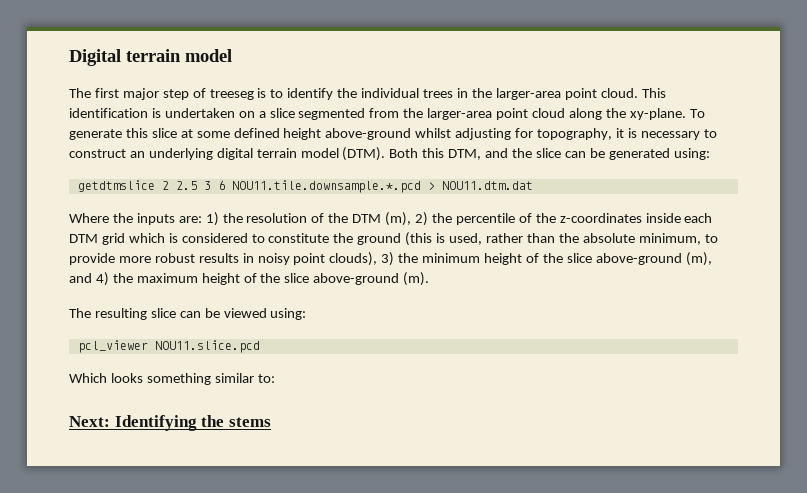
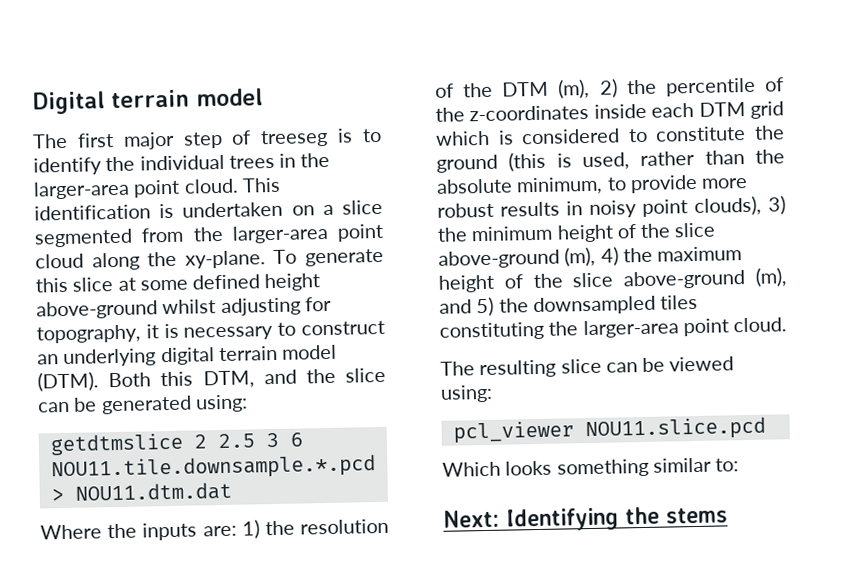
[69,273,92,283] and -> (597, 256) none
[403,272,430,286] (m). -> [755,267,787,287] [439,294,699,317] [439,317,788,341] (m), and 5) the downsampled tiles constituting the larger-area point cloud.

